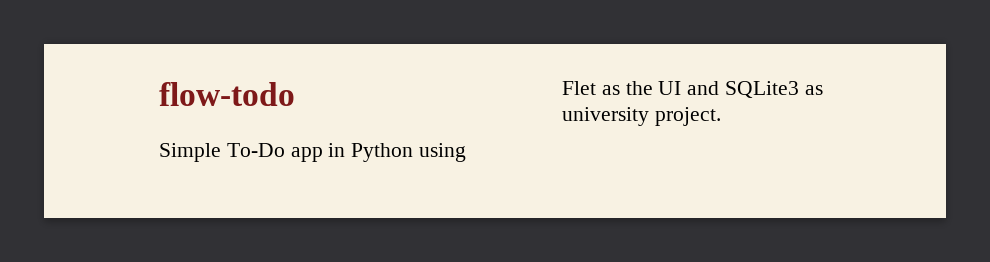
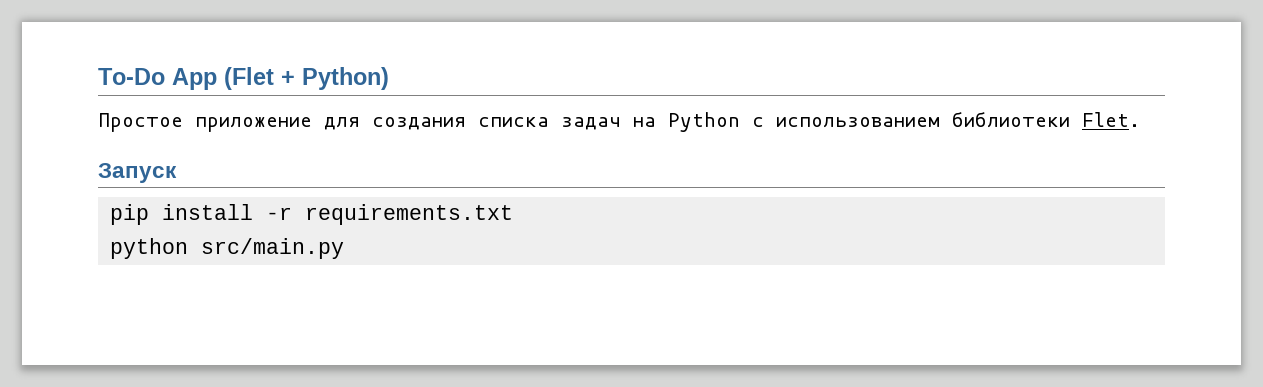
[159,82,295,106] [159,143,467,162] [562,81,823,98] [562,107,721,126] flow-todo // Simple To-Do app in Python using Flet as the UI and SQLite3 as university project. -> [98,67,389,90] [98,112,1140,132] [98,163,177,183] [110,204,514,225] [110,238,345,259] To-Do App (Flet + Python) // Простое приложение для создания списка задач на Python с использованием библиотеки Flet. // Запуск // pip install -r requirements.txt // python src/main.py

